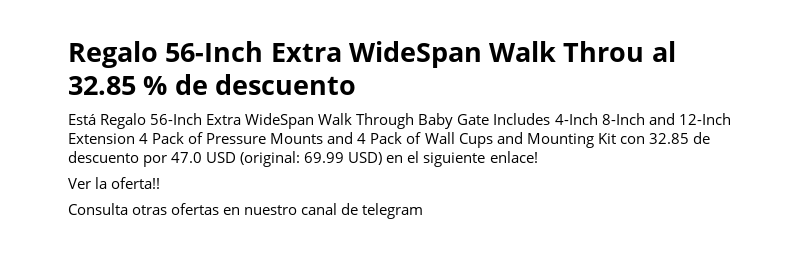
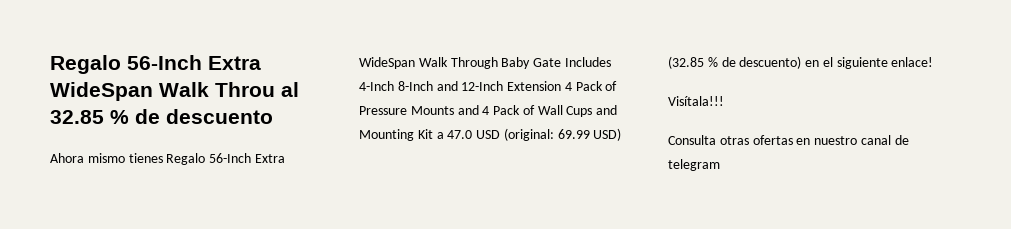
[68,114,96,125] Está -> [50,153,163,163] Ahora mismo tienes
[619,132,710,144] [68,151,168,167] con 32.85 de descuento por -> [436,132,444,139] a
(383, 158) none -> [668,56,802,69] (32.85 % de descuento)
[68,177,161,189] Ver la oferta!! -> [668,96,724,106] Visítala!!!

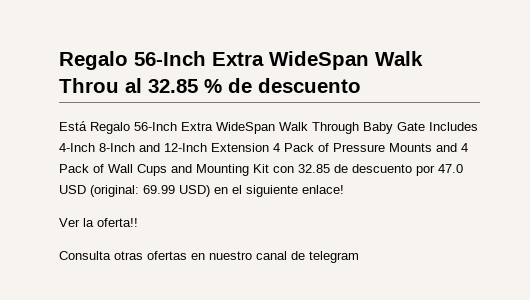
[50,153,163,163] Ahora mismo tienes -> [59,121,87,131] Está
[436,132,444,139] a -> [273,164,435,176] con 32.85 de descuento por
[668,56,802,69] (32.85 % de descuento) -> (210, 191) none
[668,96,724,106] Visítala!!! -> [59,218,138,227] Ver la oferta!!

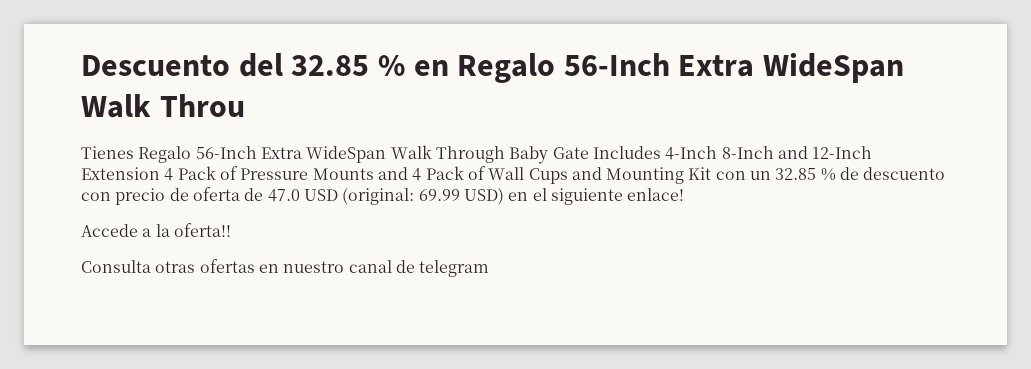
(59, 60) none -> [81,53,449,77] Descuento del 32.85 % en
[125,78,361,93] [59,121,87,131] al 32.85 % de descuento // Está -> [81,146,134,159] // Tienes
[298,164,435,176] 32.85 de descuento por -> [750,167,946,181] [81,187,264,205] un 32.85 % de descuento con precio de oferta de
[59,218,80,227] Ver -> [81,224,152,237] Accede a

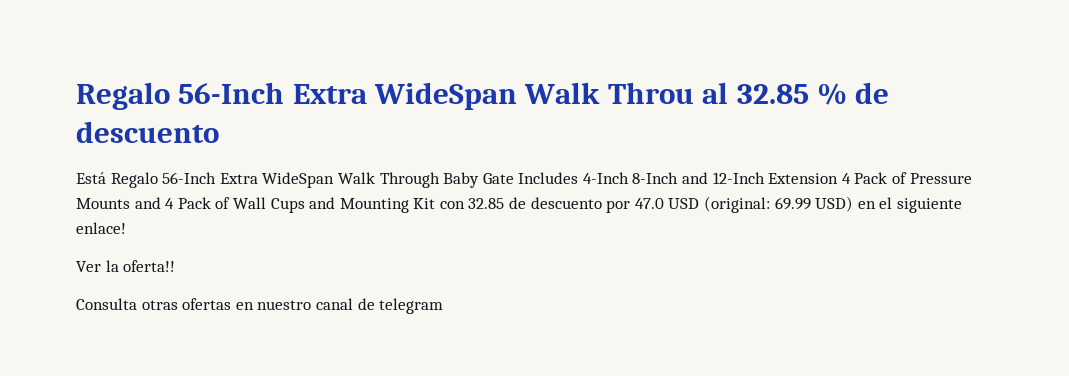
[81,53,449,77] Descuento del 32.85 % en -> (76, 96) none
[81,146,134,159] // Tienes -> [702,82,890,105] [76,121,219,143] [76,172,106,184] al 32.85 % de descuento // Está
[750,167,946,181] [81,187,264,205] un 32.85 % de descuento con precio de oferta de -> [468,197,631,213] 32.85 de descuento por
[81,224,152,237] Accede a -> [76,261,101,272] Ver

